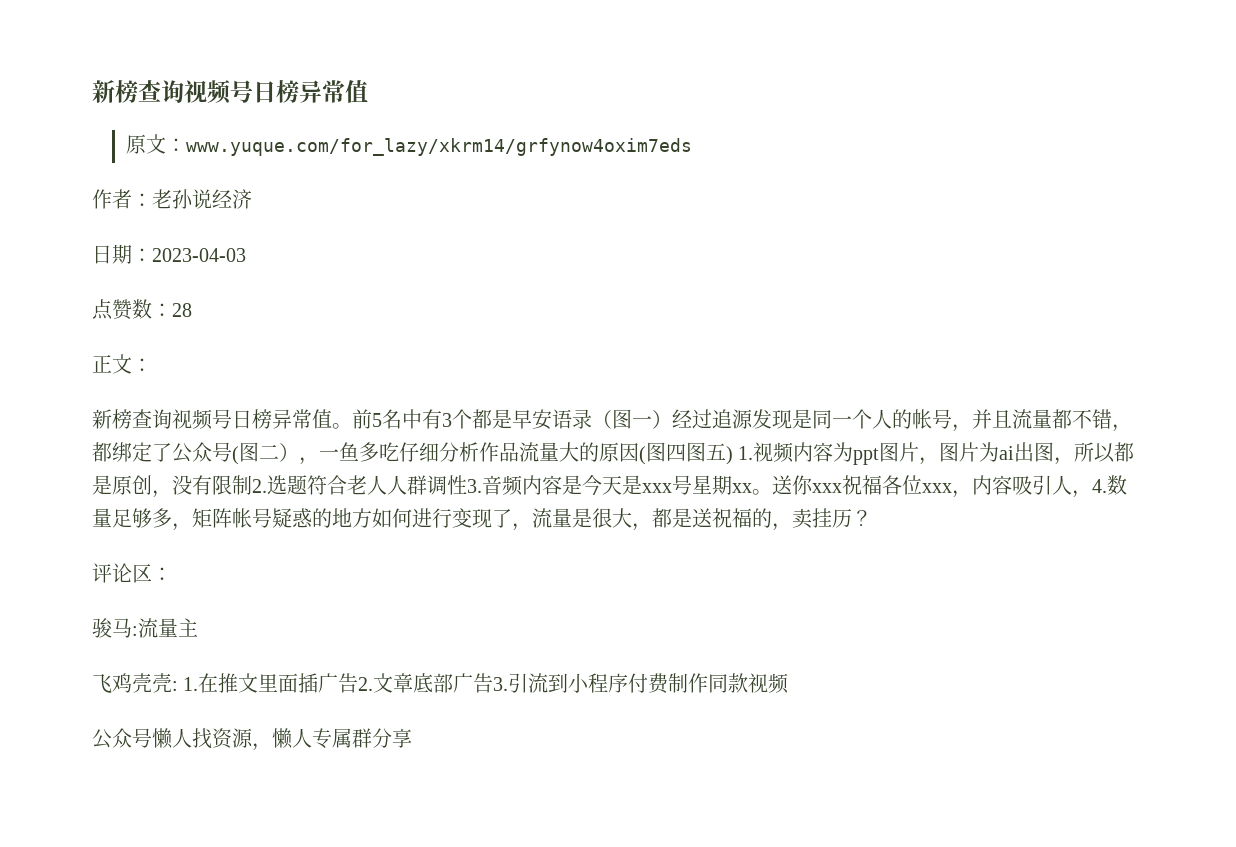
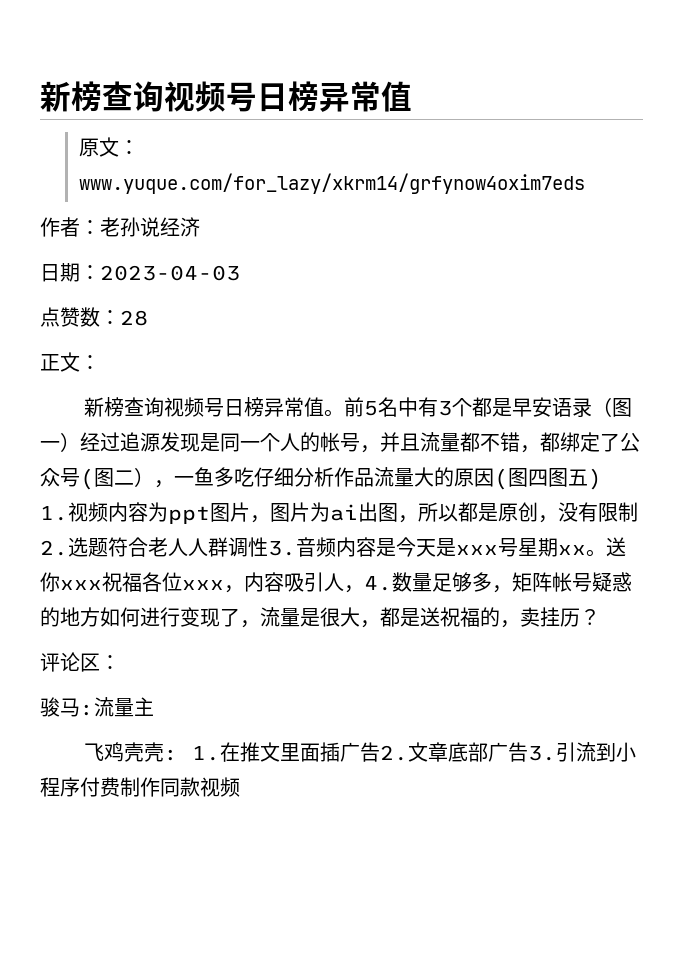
[92,728,412,751] // 公众号懒人找资源，懒人专属群分享 -> (240, 787) none

